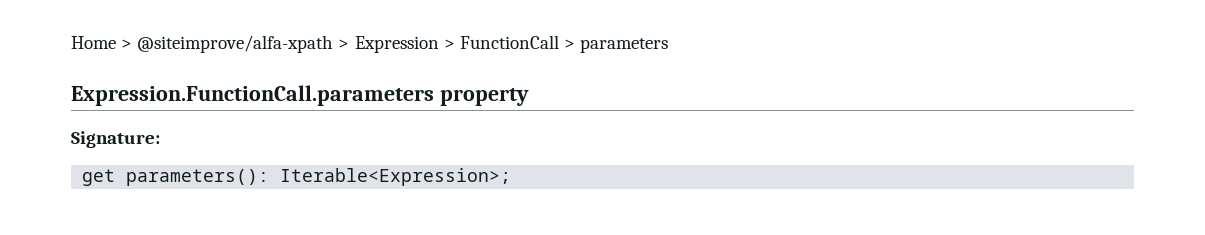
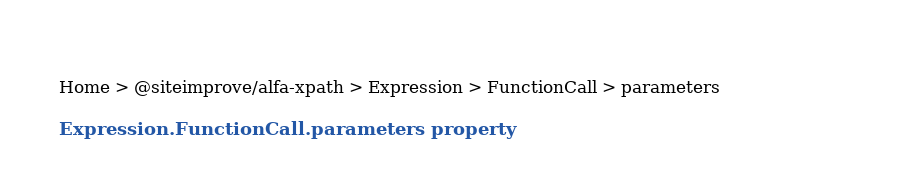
[71,131,160,148] [82,168,512,186] // Signature: // get parameters(): Iterable<Expression>; -> (517, 131) none

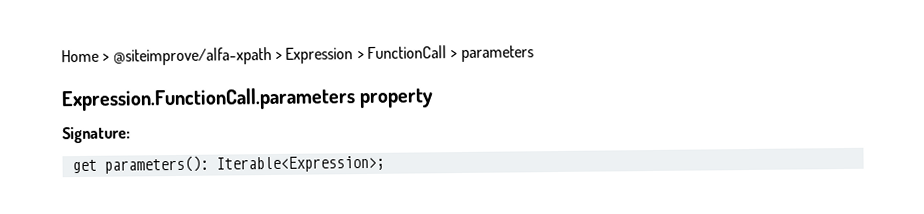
(517, 131) none -> [62,126,131,144] [71,155,385,174] // Signature: // get parameters(): Iterable<Expression>;

